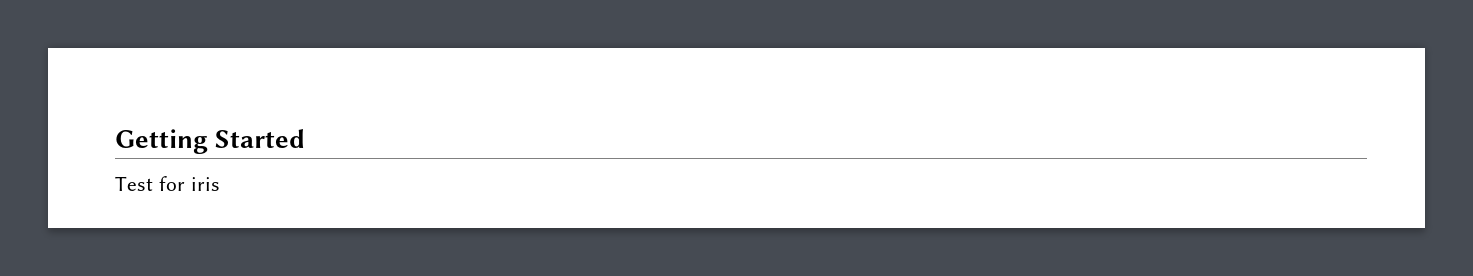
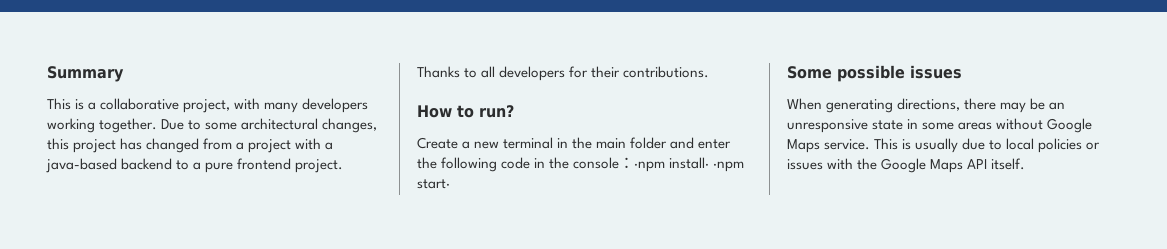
[115,129,306,154] [115,176,220,191] Getting Started // Test for iris -> [47,66,124,82] [47,98,369,113] [47,118,378,133] [47,138,334,153] [46,158,344,173] [417,66,710,81] [417,105,514,118] [417,137,732,149] [417,157,745,172] [417,179,450,189] [787,65,962,82] [787,98,1066,113] [787,118,1093,133] [787,138,1101,153] [787,158,1026,173] Summary // This is a collaborative project, with many developers working together. Due to some architectural changes, this project has changed from a project with a java-based backend to a pure frontend project. Thanks to all developers for their contributions. // How to run? // Create a new terminal in the main folder and enter the following code in the console：·npm install· ·npm start· // Some possible issues // When generating directions, there may be an unresponsive state in some areas without Google Maps service. This is usually due to local policies or issues with the Google Maps API itself.

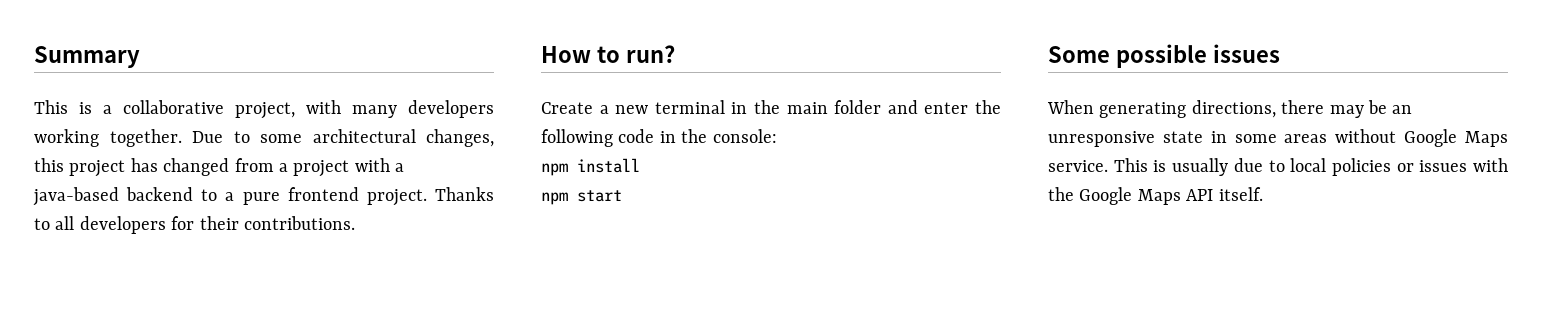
[573,157,745,172] [417,179,450,189] console：·npm install· ·npm start· -> [712,129,777,143] [541,158,640,176] [541,190,622,205] console: // npm install // npm start

